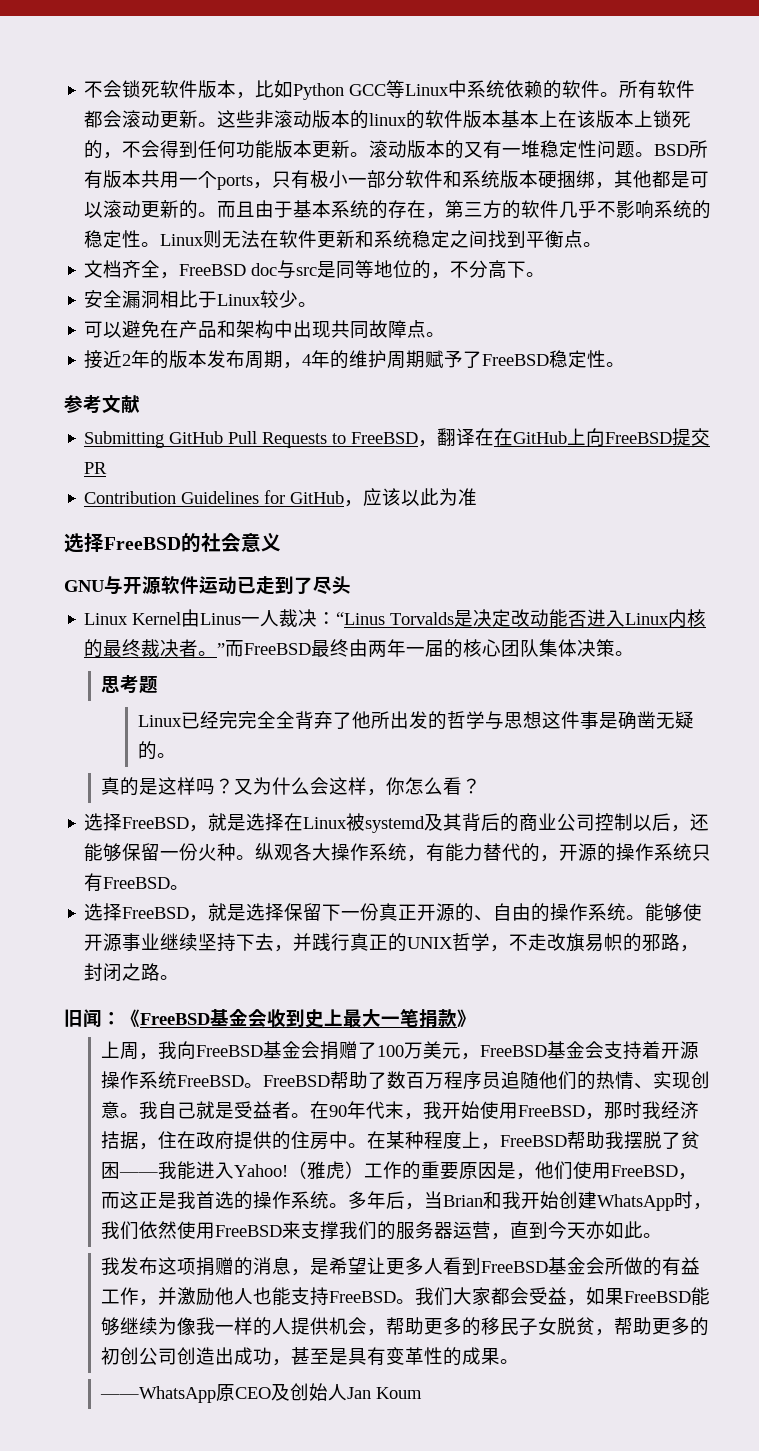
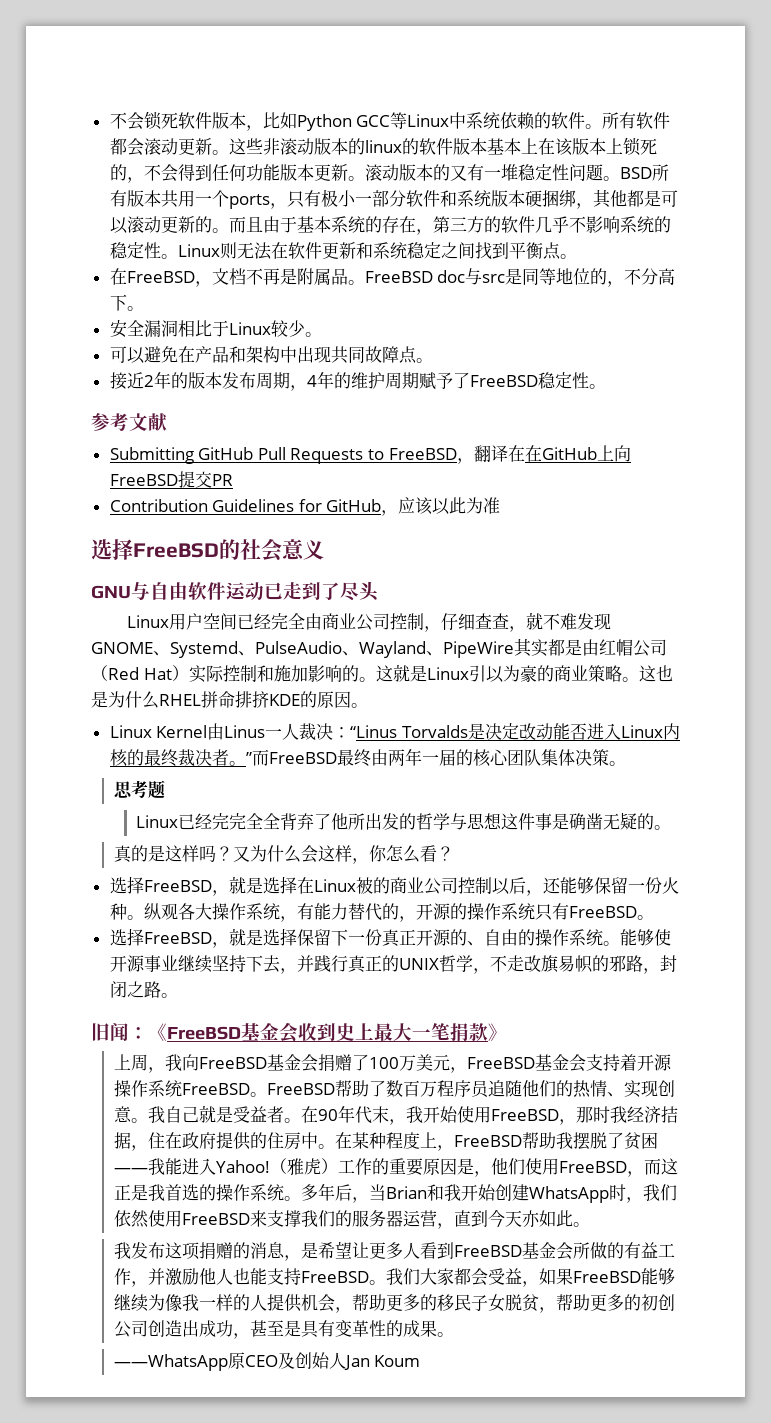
[84,260,180,279] 文档齐全， -> [109,268,365,287] 在FreeBSD，文档不再是附属品。
[123,576,161,595] 开源 -> [150,582,188,600] 自由
(351, 585) none -> [127,612,612,632] [91,638,667,658] [91,664,673,683] [91,691,368,709] // Linux用户空间已经完全由商业公司控制，仔细查查，就不难发现GNOME、Systemd、PulseAudio、Wayland、PipeWire其实都是由红帽公司（Red Hat）实际控制和施加影响的。这就是Linux引以为豪的商业策略。这也是为什么RHEL拼命排挤KDE的原因。
[365,813,501,833] systemd及其背后 -> (373, 885) none

